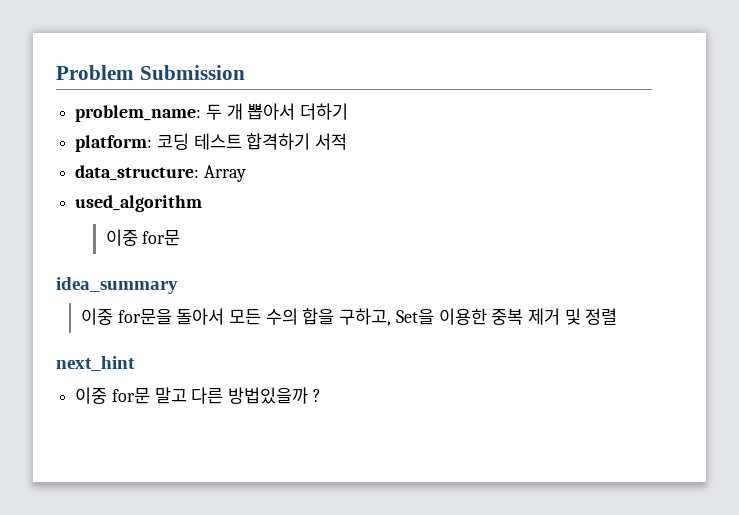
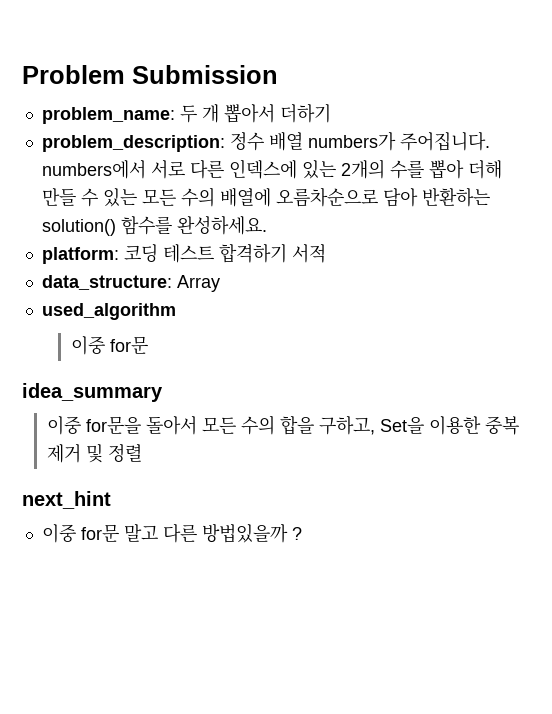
(349, 111) none -> [41,131,490,152] [41,159,502,179] [41,187,490,207] [41,216,267,236] // problem_description: 정수 배열 numbers가 주어집니다. numbers에서 서로 다른 인덱스에 있는 2개의 수를 뽑아 더해 만들 수 있는 모든 수의 배열에 오름차순으로 담아 반환하는 solution() 함수를 완성하세요.

